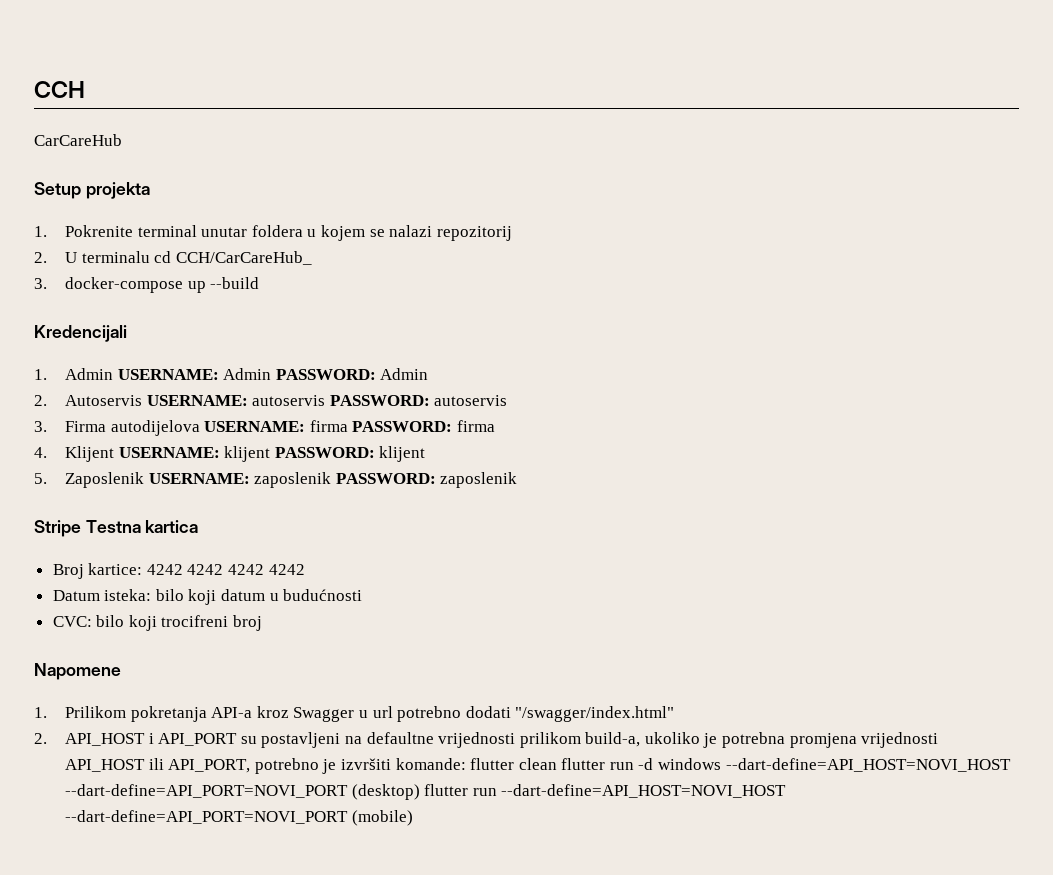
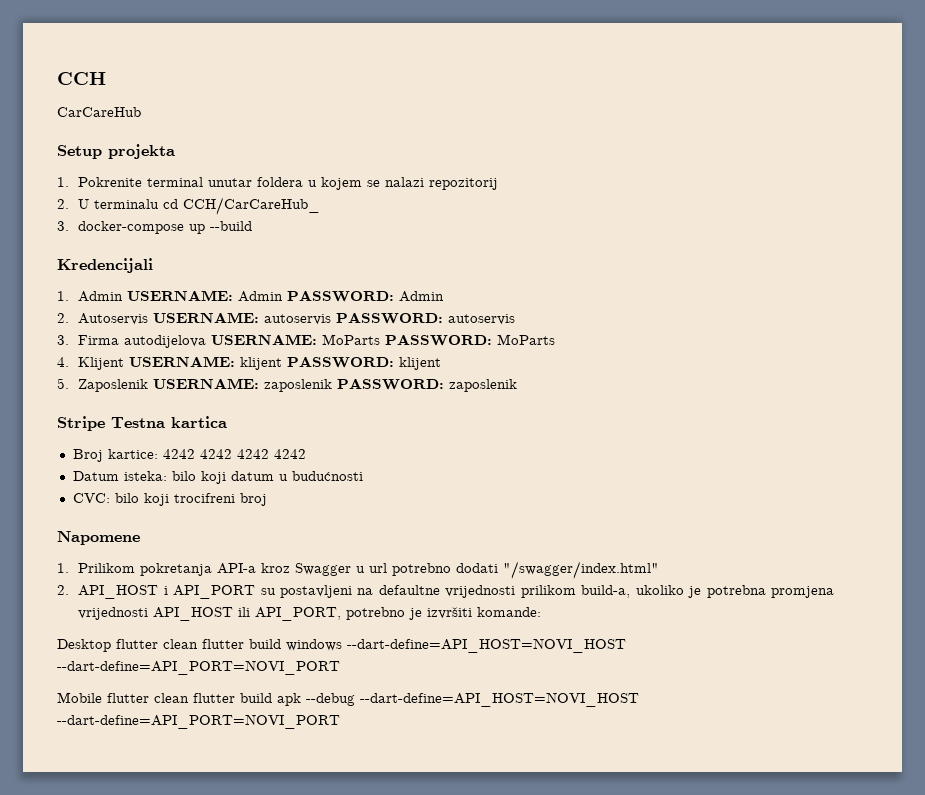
[309,420,495,432] firma PASSWORD: firma -> [322,334,556,346] MoParts PASSWORD: MoParts
[470,758,654,770] flutter clean flutter run -d -> [57,639,281,652] // Desktop flutter clean flutter build
[351,784,787,800] [64,810,413,826] (desktop) flutter run --dart-define=API_HOST=NOVI_HOST --dart-define=API_PORT=NOVI_PORT (mobile) -> [57,692,639,707] [57,714,340,729] // Mobile flutter clean flutter build apk --debug --dart-define=API_HOST=NOVI_HOST --dart-define=API_PORT=NOVI_PORT

